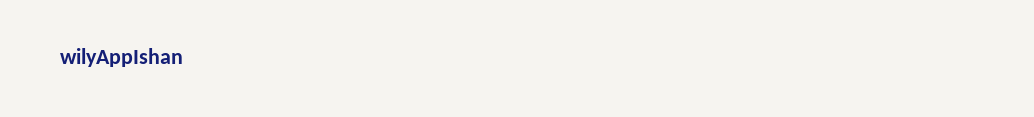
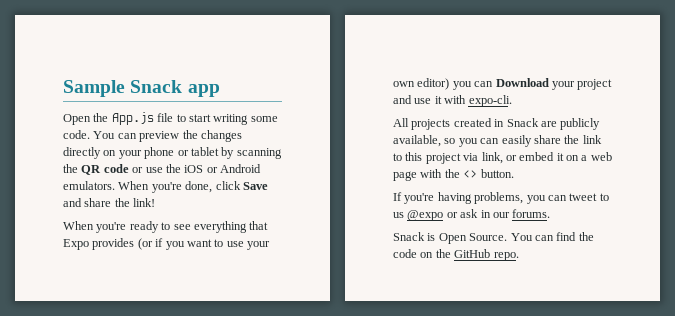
[60,48,183,67] wilyAppIshan -> [63,80,220,97] [63,112,278,125] [63,130,242,142] [63,147,282,159] [63,164,261,175] [63,181,268,193] [63,198,156,207] [63,221,269,233] [63,238,270,250] [393,78,613,90] [393,95,512,107] [393,118,601,130] [393,135,602,147] [393,152,612,164] [393,169,514,181] [393,192,609,204] [393,209,551,221] [393,232,594,244] [393,249,519,261] Sample Snack app // Open the App.js file to start writing some code. You can preview the changes directly on your phone or tablet by scanning the QR code or use the iOS or Android emulators. When you're done, click Save and share the link! // When you're ready to see everything that Expo provides (or if you want to use your own editor) you can Download your project and use it with expo-cli. // All projects created in Snack are publicly available, so you can easily share the link to this project via link, or embed it on a web page with the <> button. // If you're having problems, you can tweet to us @expo or ask in our forums. // Snack is Open Source. You can find the code on the GitHub repo.

